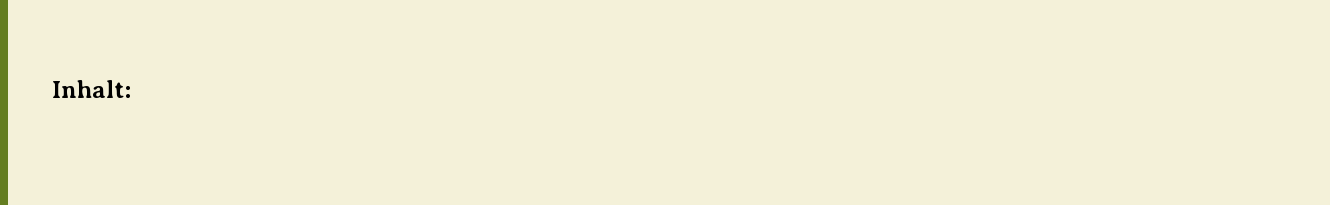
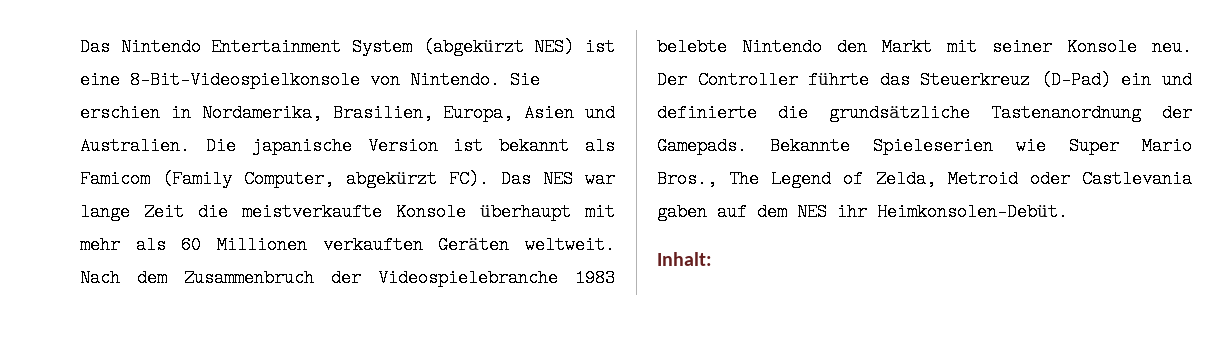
(52, 89) none -> [80,38,615,56] [80,71,540,89] [80,104,615,122] [80,137,615,155] [80,170,615,188] [80,203,615,221] [80,236,615,254] [80,269,615,287] [657,38,1192,56] [657,71,1192,89] [657,104,1192,122] [657,137,1192,155] [657,170,1192,188] [657,203,1068,221] Das Nintendo Entertainment System (abgekürzt NES) ist eine 8-Bit-Videospielkonsole von Nintendo. Sie erschien in Nordamerika, Brasilien, Europa, Asien und Australien. Die japanische Version ist bekannt als Famicom (Family Computer, abgekürzt FC). Das NES war lange Zeit die meistverkaufte Konsole überhaupt mit mehr als 60 Millionen verkauften Geräten weltweit. Nach dem Zusammenbruch der Videospielebranche 1983 belebte Nintendo den Markt mit seiner Konsole neu. Der Controller führte das Steuerkreuz (D-Pad) ein und definierte die grundsätzliche Tastenanordnung der Gamepads. Bekannte Spieleserien wie Super Mario Bros., The Legend of Zelda, Metroid oder Castlevania gaben auf dem NES ihr Heimkonsolen-Debüt. //

